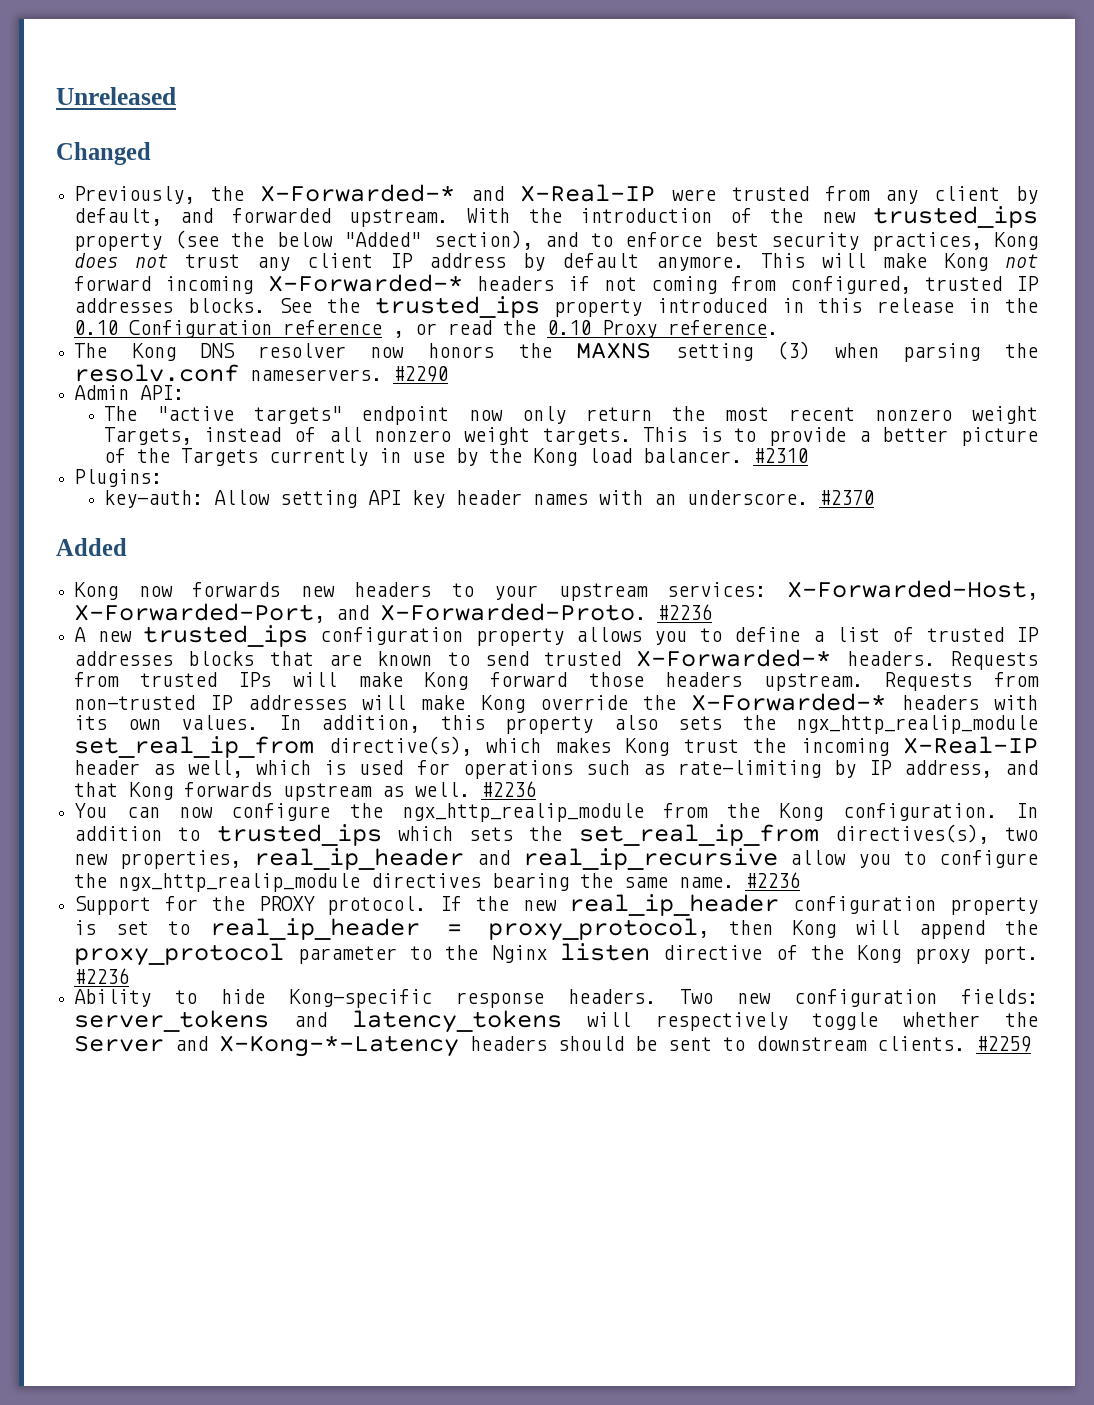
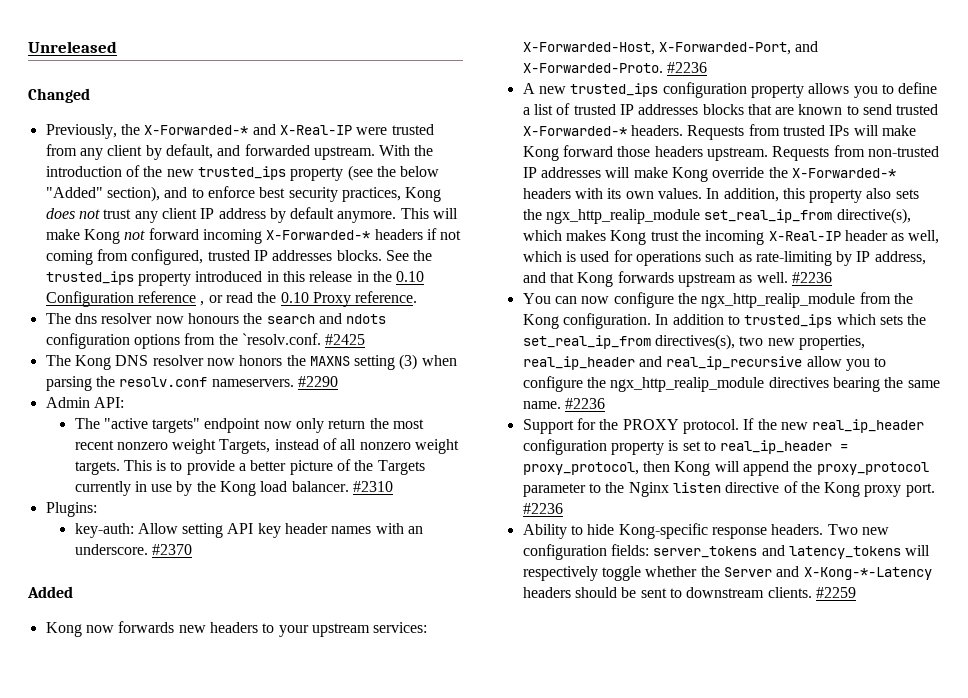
(779, 327) none -> [45,313,387,324] [45,333,366,349] // The dns resolver now honours the search and ndots configuration options from the `resolv.conf. #2425

